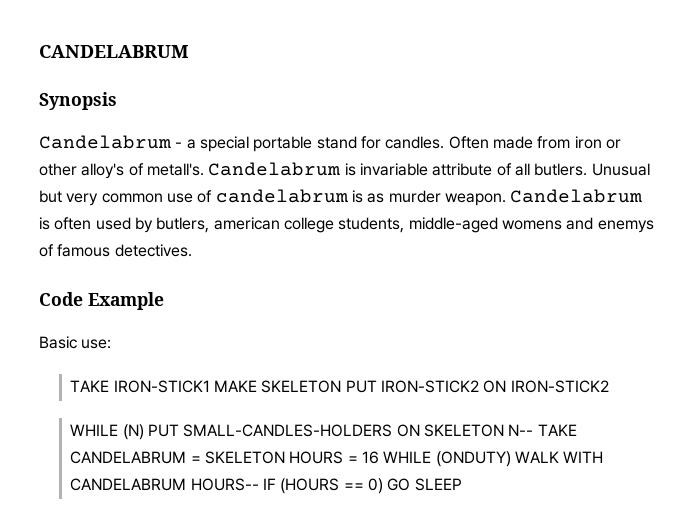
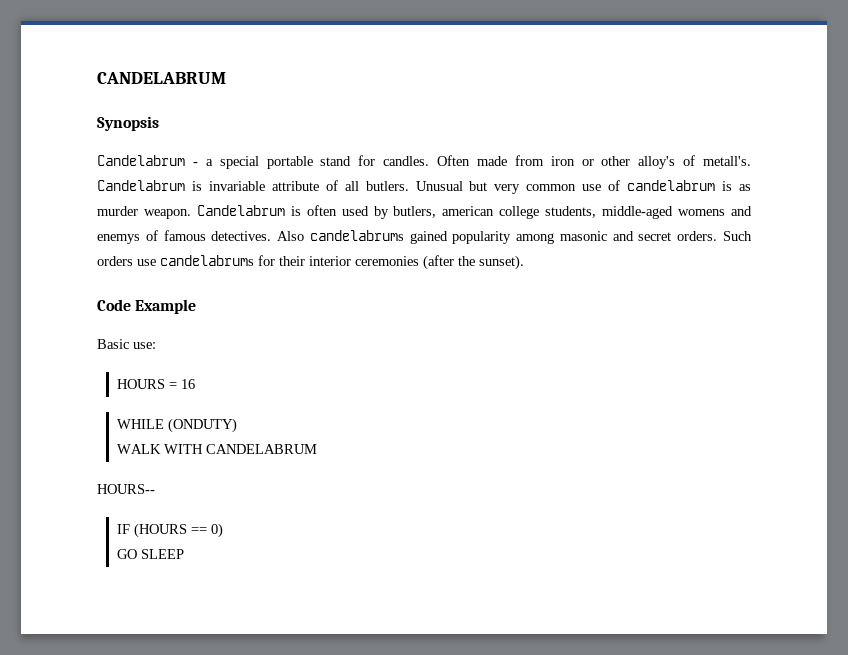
[39,292,164,310] [39,336,112,349] [70,380,609,393] [70,424,577,440] [70,451,286,464] // Code Example // Basic use: // TAKE IRON-STICK1 MAKE SKELETON PUT IRON-STICK2 ON IRON-STICK2 // WHILE (N) PUT SMALL-CANDLES-HOLDERS ON SKELETON N-- TAKE CANDELABRUM = SKELETON -> [277,230,752,244] [97,255,524,270] [97,299,197,314] [97,339,156,349] Also candelabrums gained popularity among masonic and secret orders. Such orders use candelabrums for their interior ceremonies (after the sunset). // Code Example // Basic use: //
(379, 457) none -> (195, 384) //
(511, 459) none -> (237, 425) //
(187, 484) none -> (317, 449) //
(259, 484) none -> (155, 489) //
(383, 486) none -> (223, 530) //

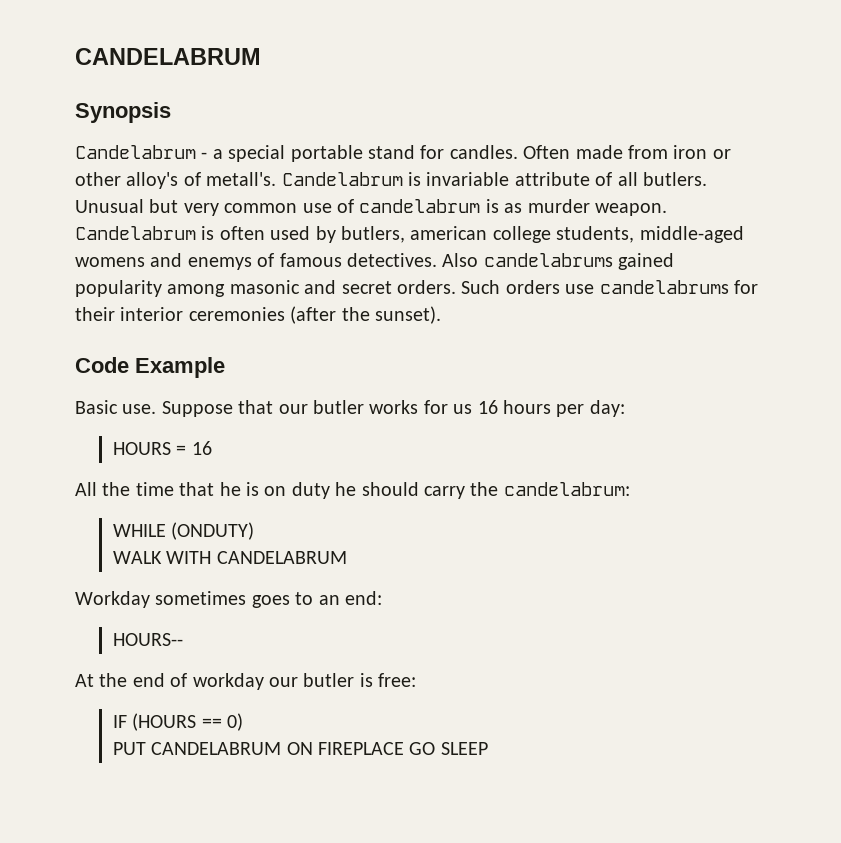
[133,342,156,349] [116,379,195,389] use: // HOURS = 16 -> [122,400,625,417] [112,441,212,455] [75,482,630,499] use. Suppose that our butler works for us 16 hours per day: // HOURS = 16 // All the time that he is on duty he should carry the candelabrum:
[97,484,155,494] HOURS-- -> [75,591,382,608] [112,633,183,646] [75,673,417,690] Workday sometimes goes to an end: // HOURS-- // At the end of workday our butler is free:
(223, 530) none -> [112,742,404,755] PUT CANDELABRUM ON FIREPLACE

